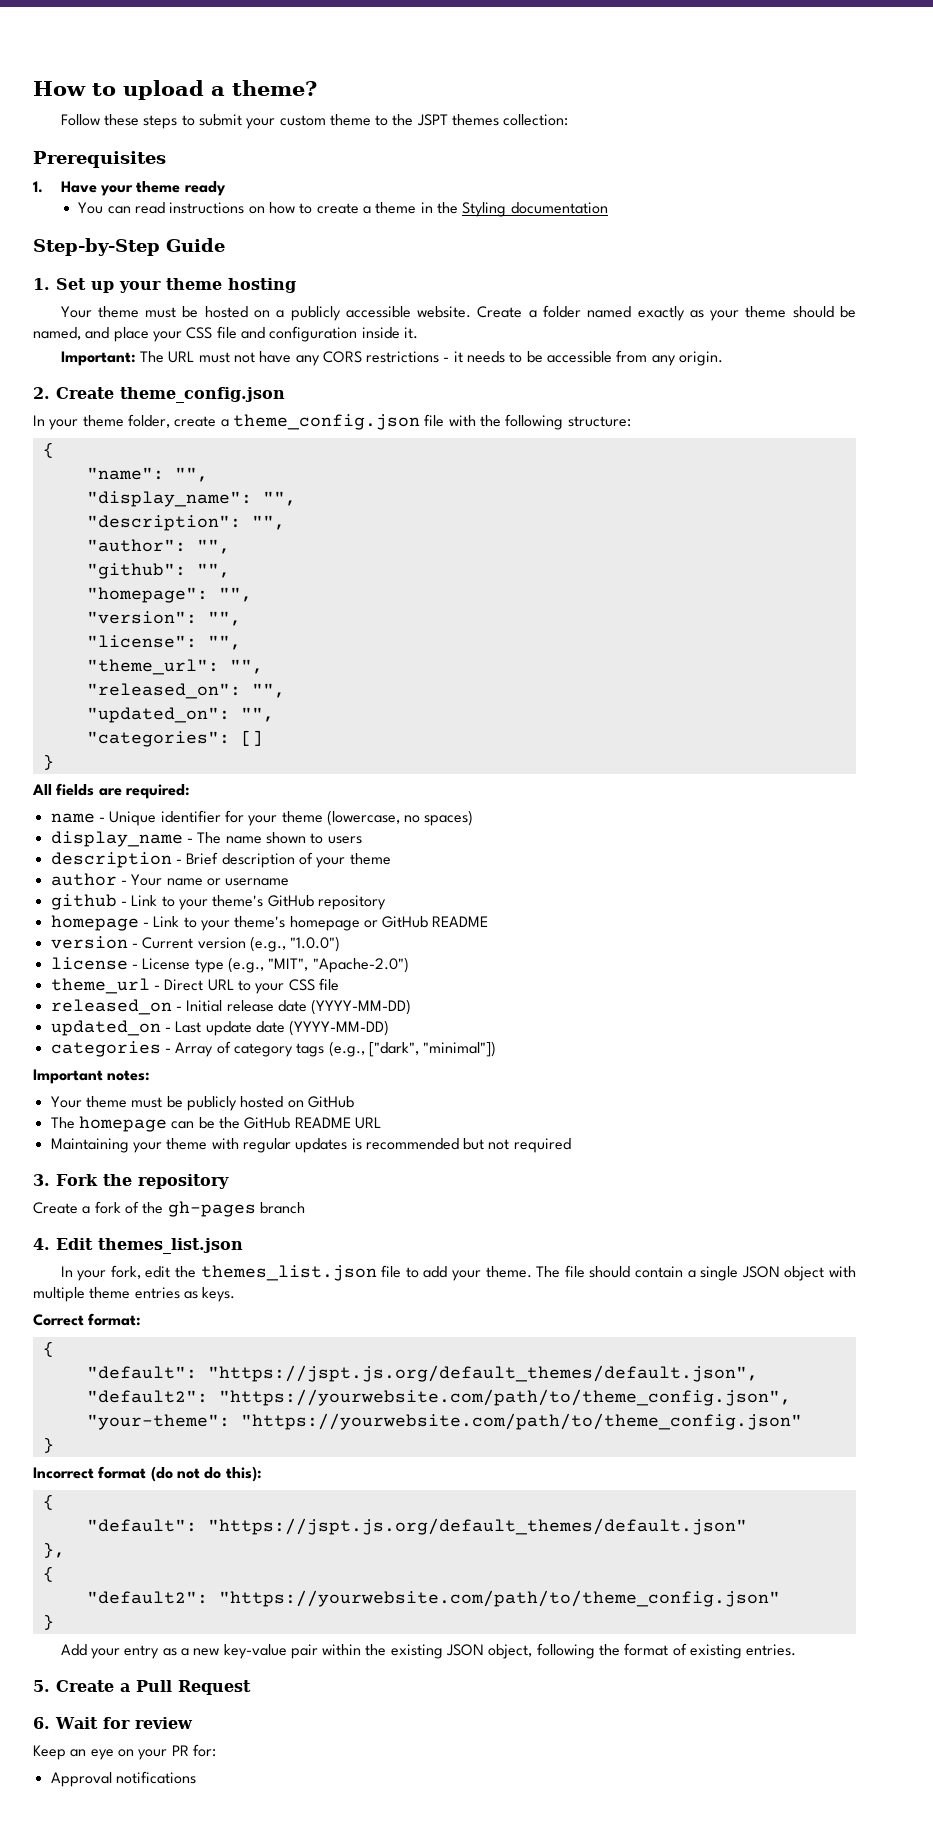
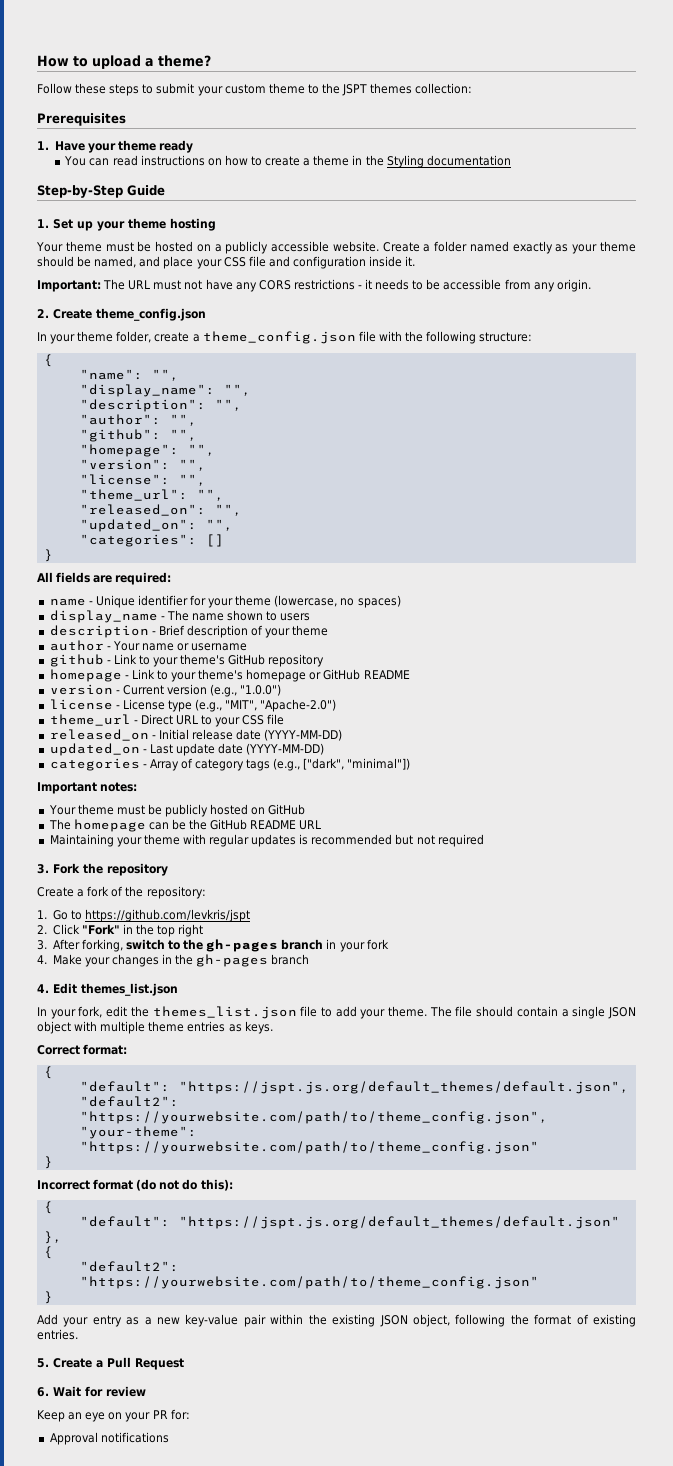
(164, 1208) none -> [146,886,206,899] [37,909,250,922] [37,924,204,937] [37,939,389,952] [37,954,194,967] repository: // 1. Go to https://github.com/levkris/jspt // 2. Click "Fork" in the top right // 3. After forking, switch to the gh-pages branch in your fork // 4. Make your changes in the

